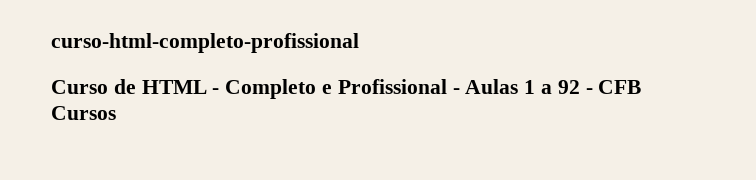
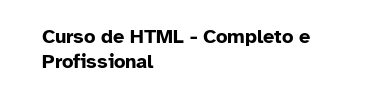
[51,33,359,53] curso-html-completo-profissional // -> (42, 36) none
[452,79,642,94] [51,106,116,120] - Aulas 1 a 92 - CFB Cursos -> (154, 60) none

